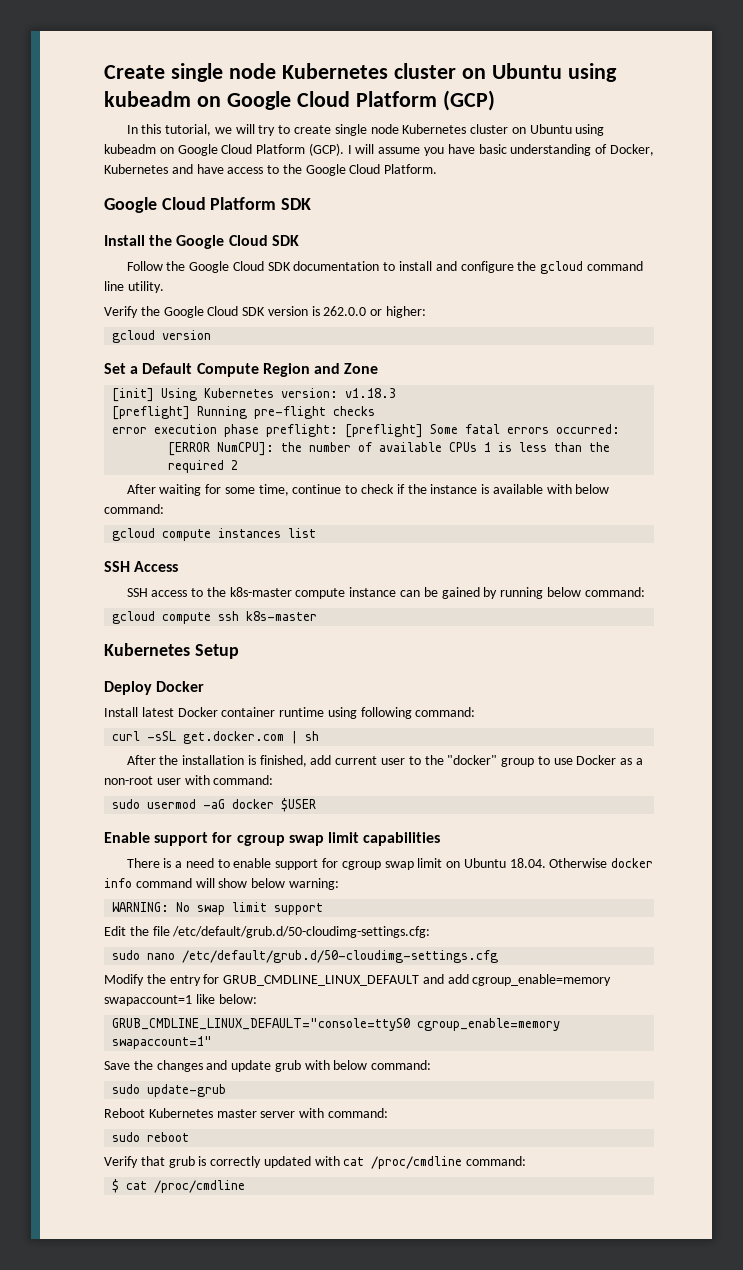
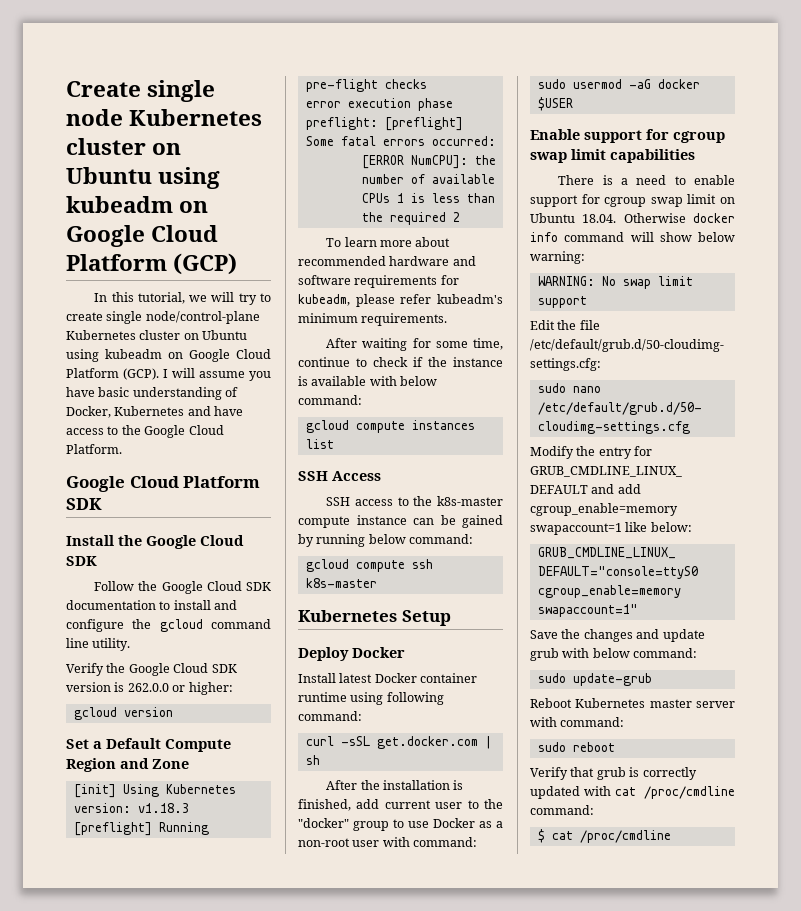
[370,124,399,134] node -> [145,311,260,324] node/control-plane
(239, 465) none -> [326,237,451,247] [298,256,476,266] [298,275,459,288] [298,294,503,307] [298,313,448,326] // To learn more about recommended hardware and software requirements for kubeadm, please refer kubeadm's minimum requirements.

